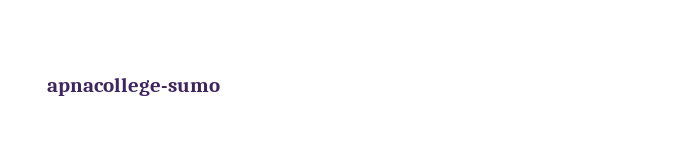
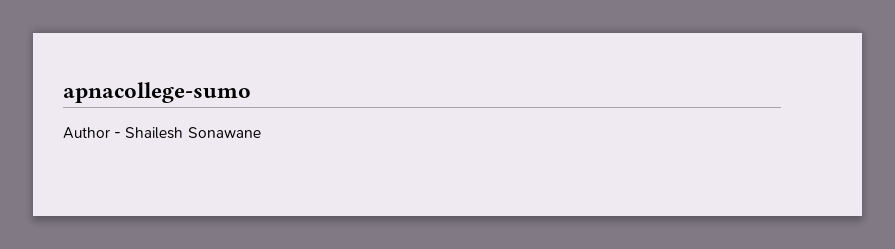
(220, 86) none -> [63,127,261,139] // Author - Shailesh Sonawane

